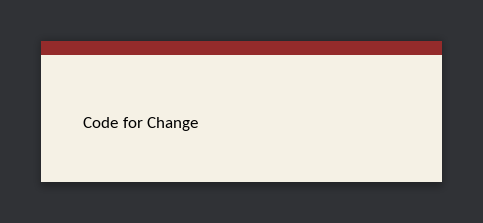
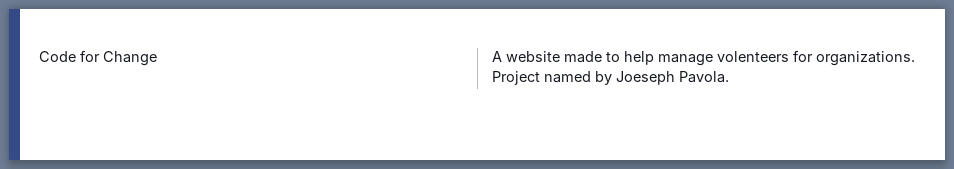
(199, 124) none -> [492,50,915,66] [492,71,729,85] // A website made to help manage volenteers for organizations. Project named by Joeseph Pavola.

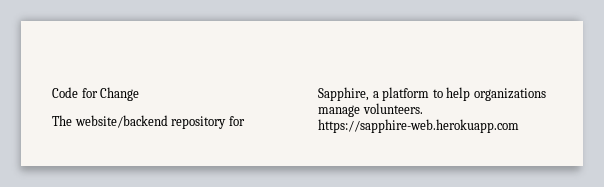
[492,50,915,66] [492,71,729,85] A website made to help manage volenteers for organizations. Project named by Joeseph Pavola. -> [52,115,245,129] [318,87,546,101] [318,103,423,117] [318,119,519,133] The website/backend repository for Sapphire, a platform to help organizations manage volunteers. https://sapphire-web.herokuapp.com

